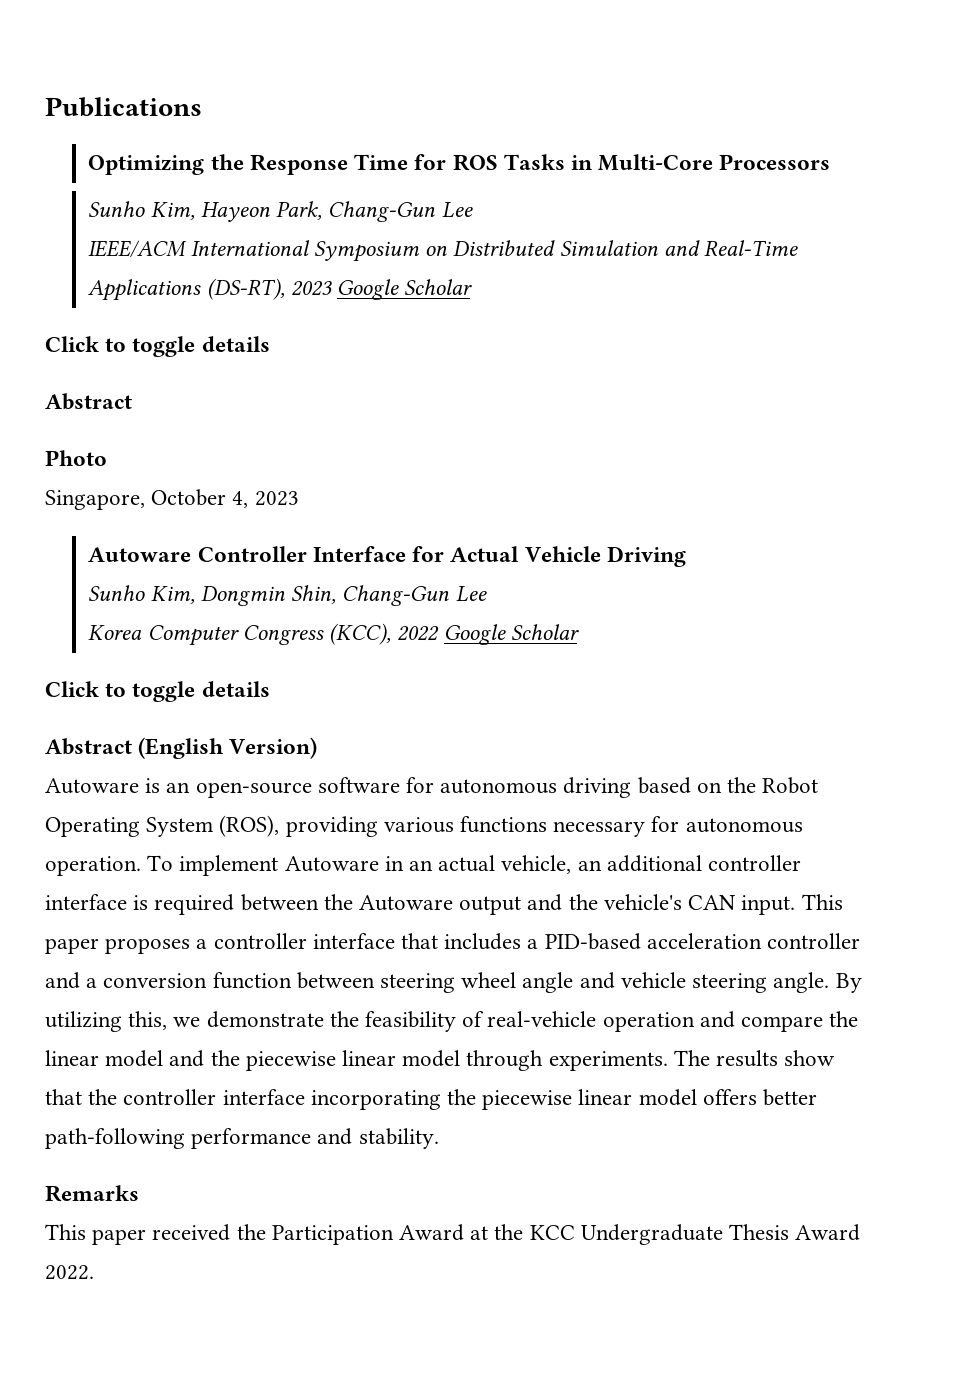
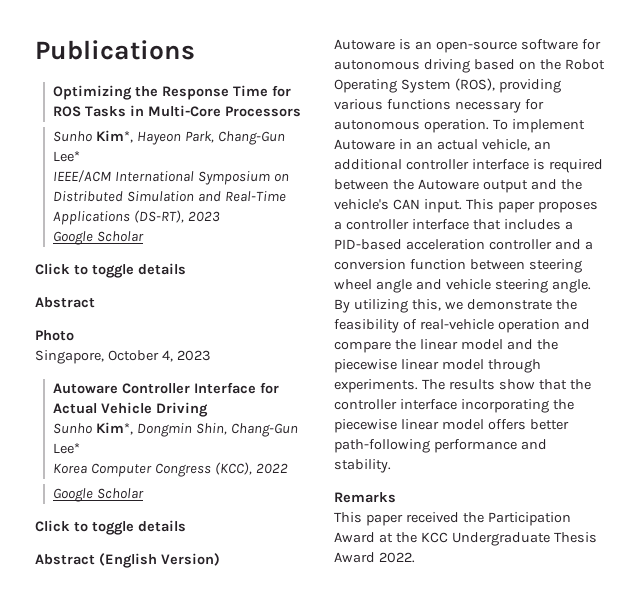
[150,202,195,220] Kim, -> [96,130,134,143] Kim*,
[441,202,473,218] Lee -> [53,151,81,162] Lee*
(332, 288) none -> (221, 216) //
[150,586,195,604] Kim, -> [96,422,134,435] Kim*,
[455,586,487,602] Lee -> [53,443,81,454] Lee*
(440, 633) none -> (289, 468) //

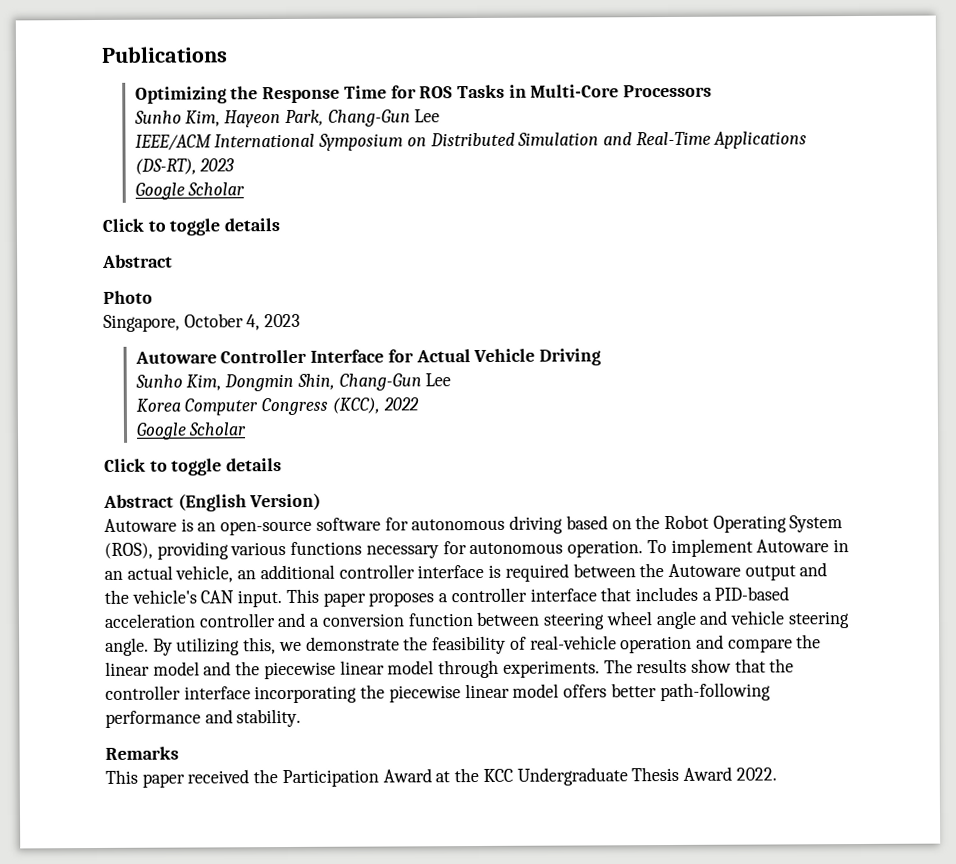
[96,130,134,143] Kim*, -> [185,110,221,127] Kim,
[53,151,81,162] Lee* -> [414,109,441,123] Lee
[96,422,134,435] Kim*, -> [186,374,222,391] Kim,
[53,443,81,454] Lee* -> [425,373,452,387] Lee

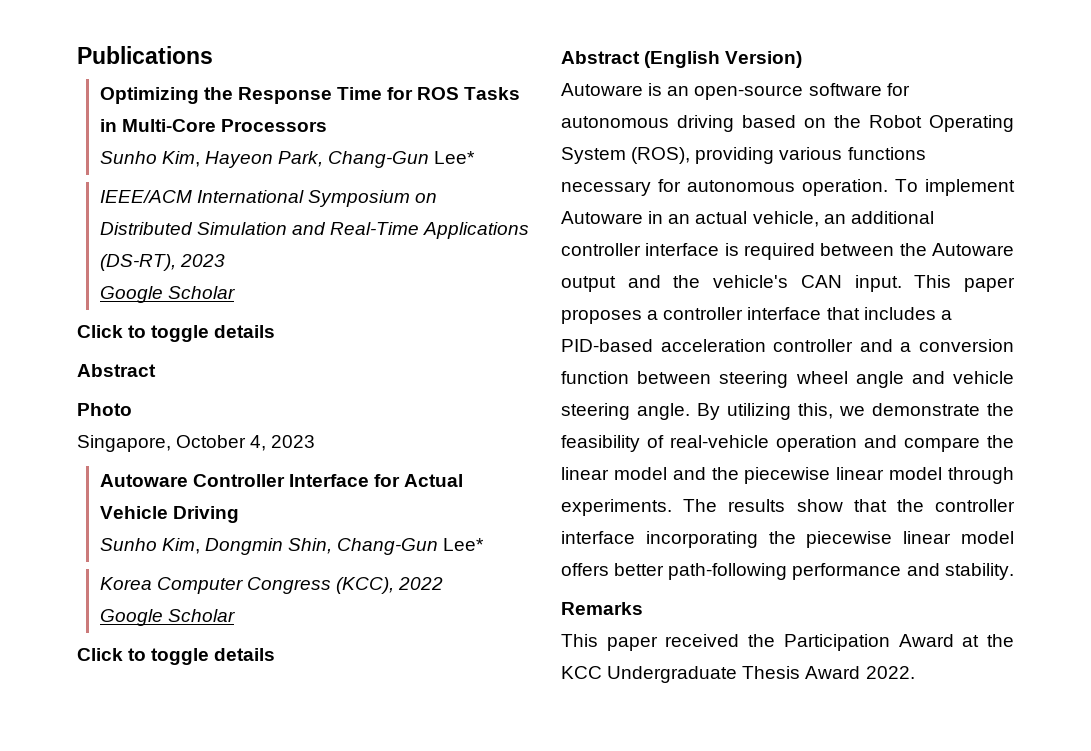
[414,109,441,123] Lee -> [434,151,476,164] Lee*
[425,373,452,387] Lee -> [443,538,485,551] Lee*

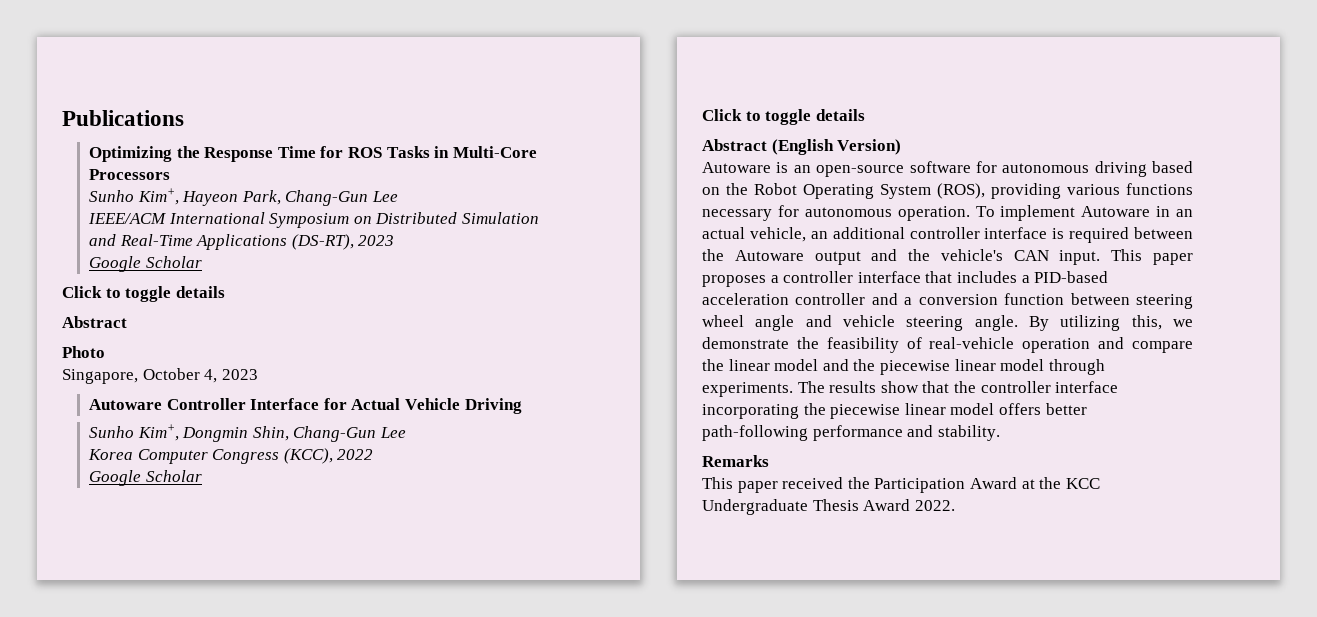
[161,151,200,167] Kim, -> [137,188,179,205] Kim+,
[434,151,476,164] Lee* -> [372,191,399,202] Lee
[161,538,200,554] Kim, -> [137,424,179,441] Kim+,
[443,538,485,551] Lee* -> [380,427,407,438] Lee

